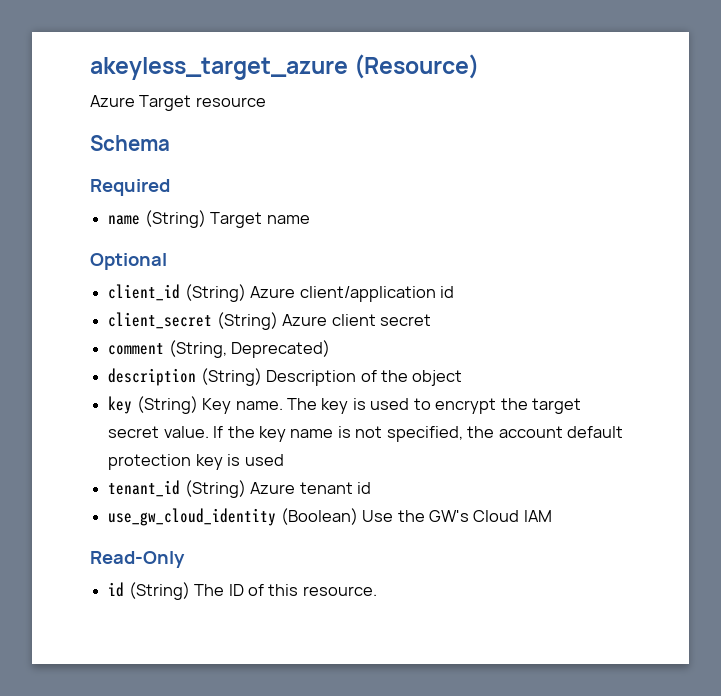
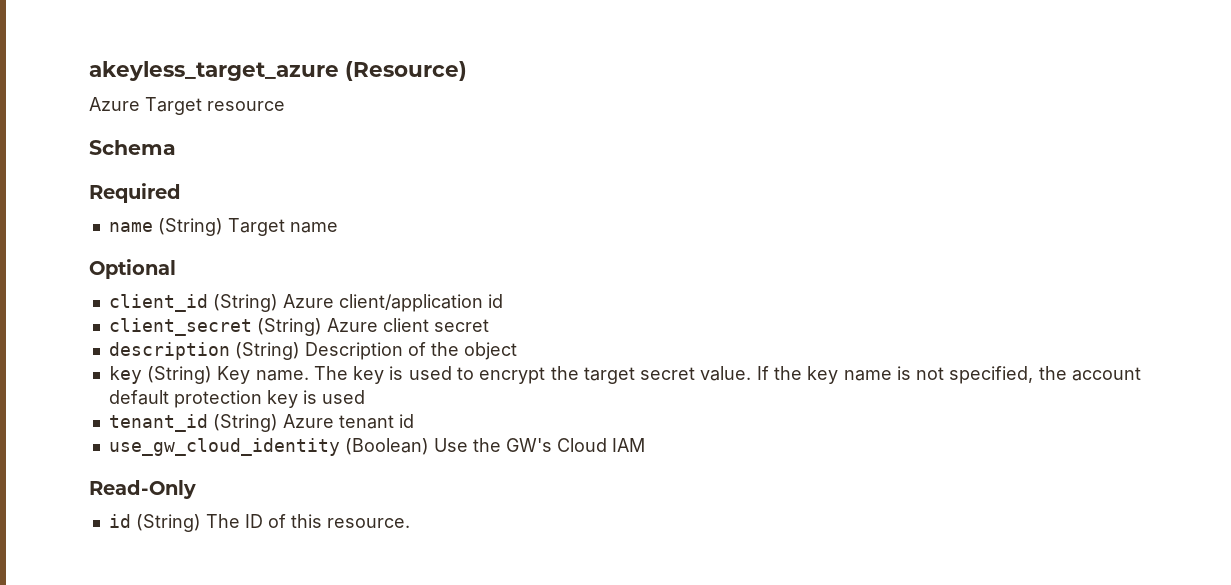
[108,340,331,358] // comment (String, Deprecated) -> (489, 325) none

